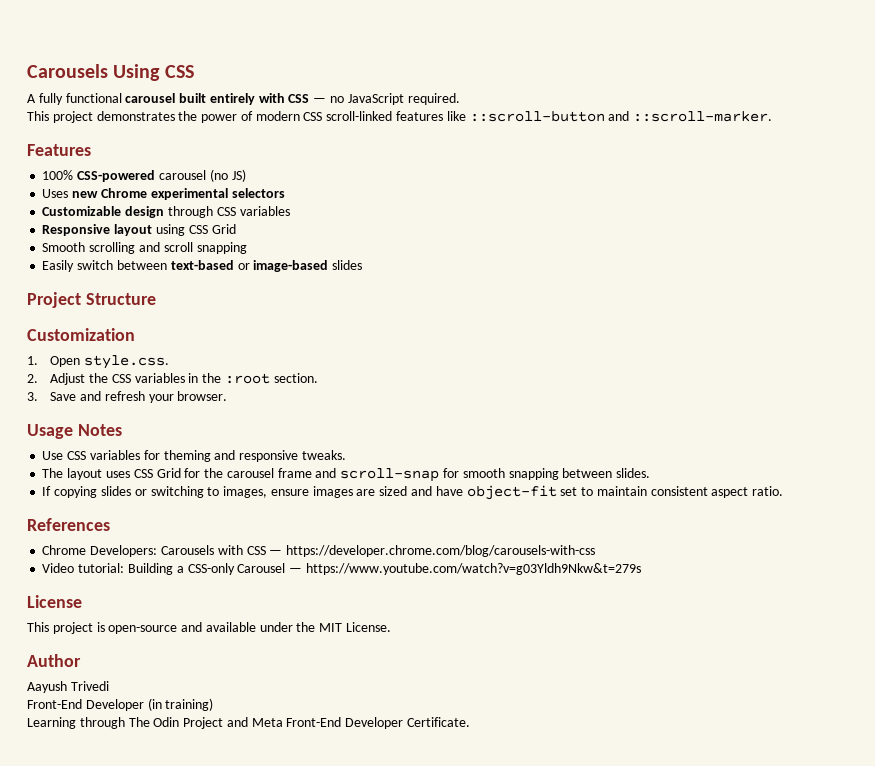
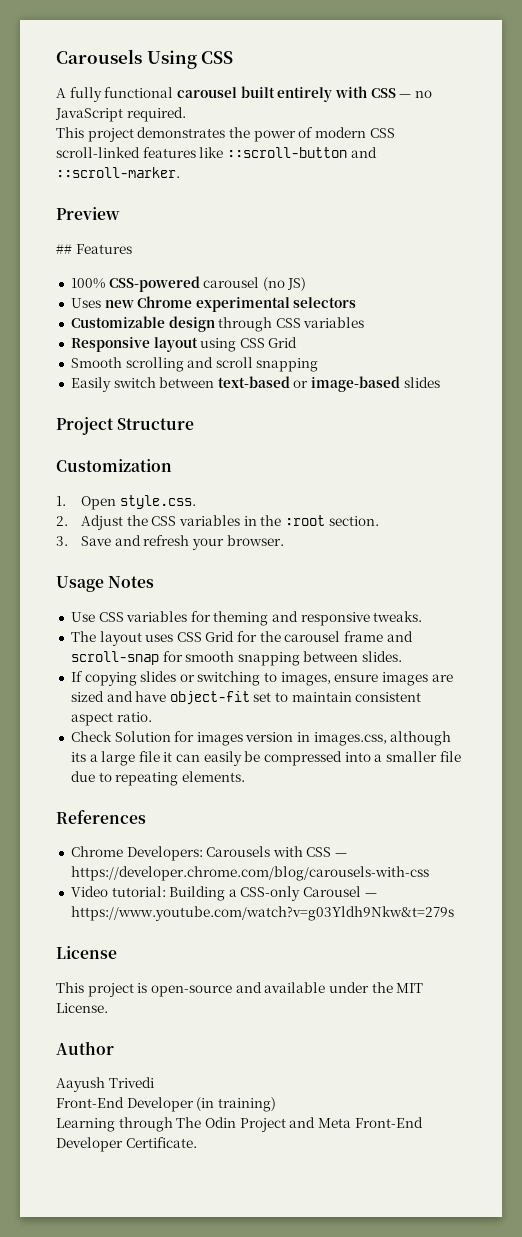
(773, 116) none -> [56,207,120,220] [56,244,72,254] Preview // ##
(784, 491) none -> [70,731,452,746] [70,751,461,766] [70,771,245,786] // Check Solution for images version in images.css, although its a large file it can easily be compressed into a smaller file due to repeating elements.

